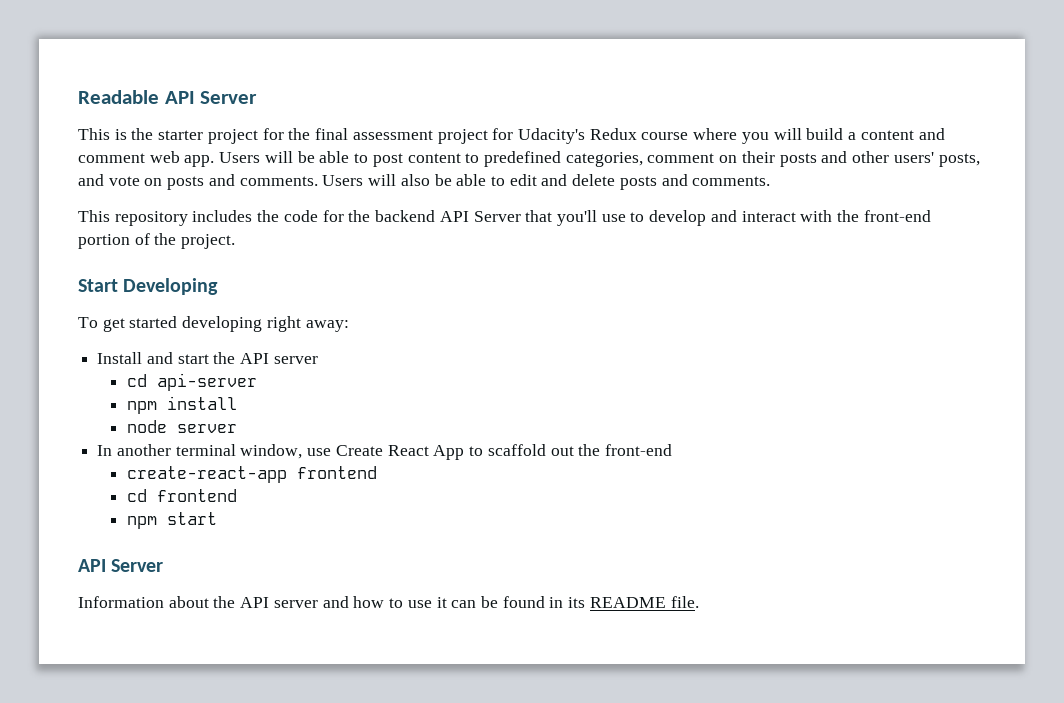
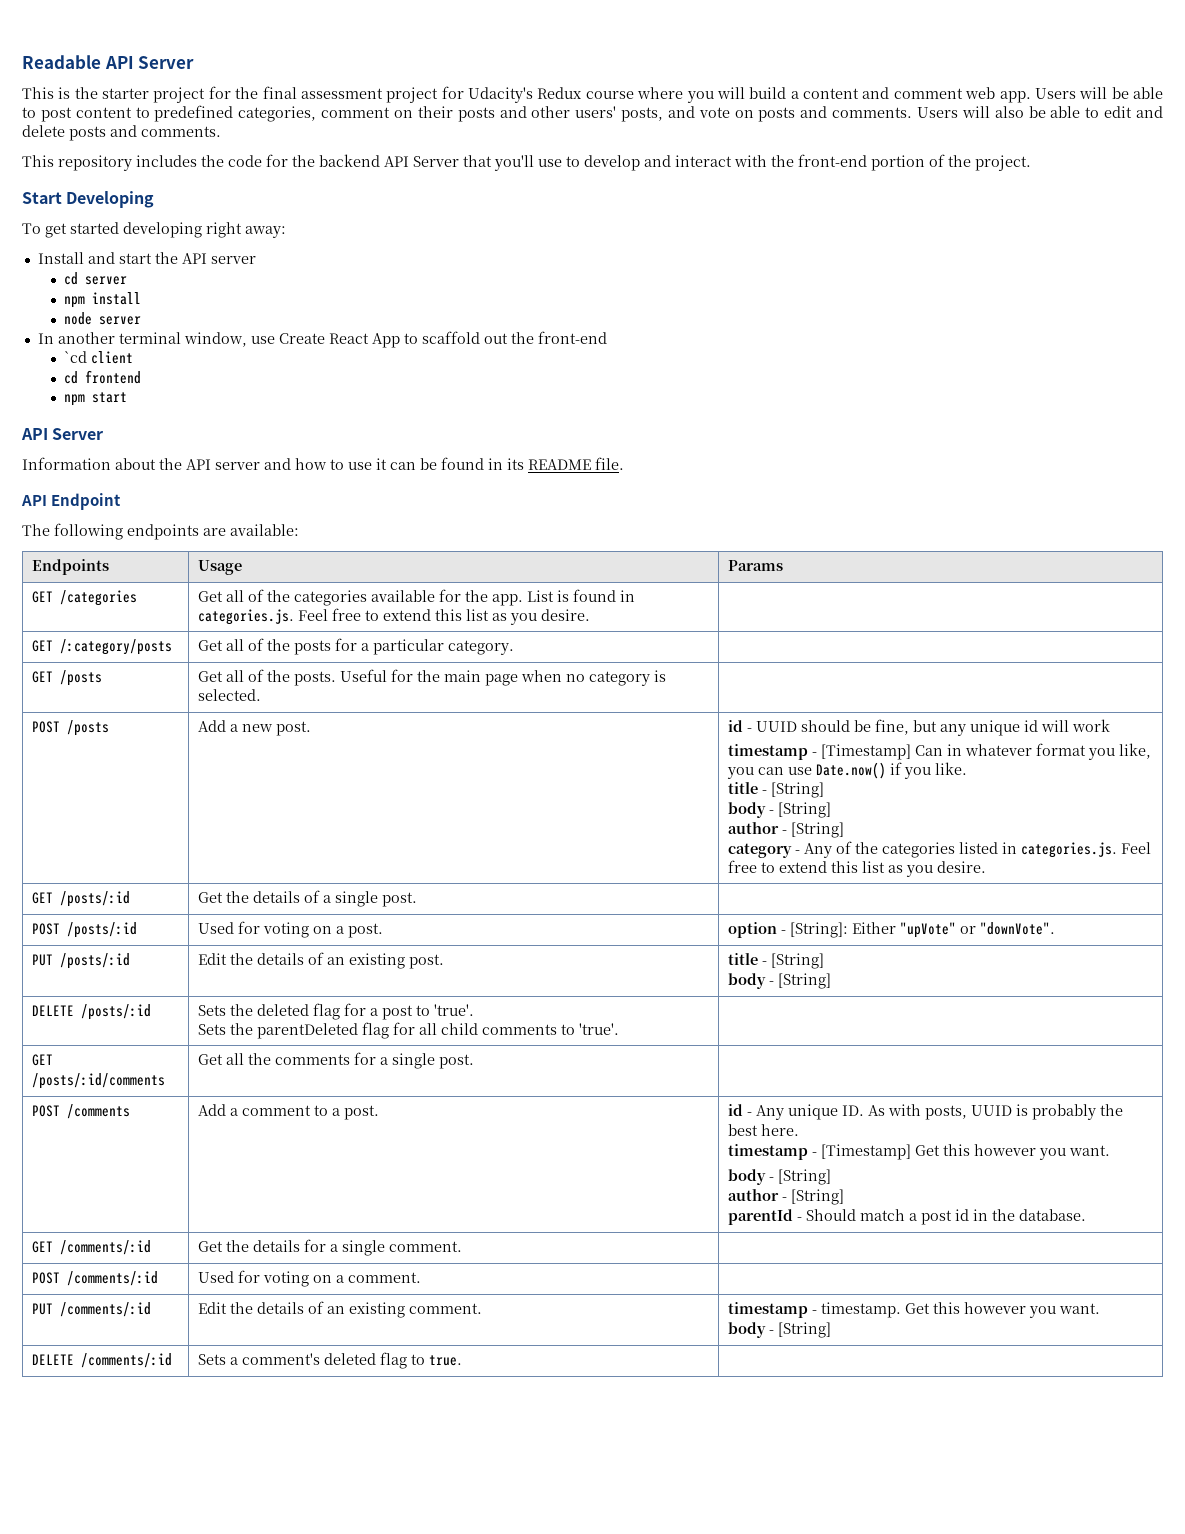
[156,373,257,391] api-server -> [84,276,127,285] server
[126,466,377,483] create-react-app frontend -> [63,351,133,364] `cd client
(699, 602) none -> [21,493,122,510] [22,523,299,540] [31,559,109,575] [197,560,242,575] [727,560,783,571] [31,590,137,606] [197,589,635,606] [197,608,590,625] [31,639,172,655] [197,638,514,655] [31,670,102,686] [197,669,666,686] [197,689,261,701] [31,720,109,736] [197,720,311,736] [727,719,1110,736] [727,743,1151,760] [726,762,967,779] [727,782,824,798] [727,802,831,818] [727,822,844,838] [727,841,1151,858] [727,860,986,877] [31,891,130,907] [197,890,417,907] [31,922,137,938] [197,921,383,938] [727,922,1055,938] [31,953,130,969] [197,952,444,969] [727,953,824,969] [727,973,831,989] [31,1004,151,1020] [197,1003,474,1020] [197,1022,619,1039] [31,1054,53,1066] [31,1073,165,1089] [197,1052,474,1069] [31,1104,130,1119] [197,1104,379,1120] [727,1104,1123,1120] [727,1124,799,1136] [727,1144,1110,1160] [727,1169,831,1185] [727,1189,844,1205] [727,1209,1086,1225] [31,1240,151,1255] [197,1239,462,1256] [31,1271,158,1286] [197,1270,421,1287] [31,1302,151,1317] [197,1301,482,1318] [727,1302,1100,1318] [727,1322,831,1338] [31,1353,172,1368] [197,1352,462,1369] // API Endpoint // The following endpoints are available: // Endpoints | Usage | Params // GET /categories | Get all of the categories available for the app. List is found in categories.js. Feel free to extend this list as you desire. | // GET /:category/posts | Get all of the posts for a particular category. | // GET /posts | Get all of the posts. Useful for the main page when no category is selected. | // POST /posts | Add a new post. | id - UUID should be fine, but any unique id will work // timestamp - [Timestamp] Can in whatever format you like, you can use Date.now() if you like. // title - [String] // body - [String] // author - [String] // category - Any of the categories listed in categories.js. Feel free to extend this list as you desire. // GET /posts/:id | Get the details of a single post. | // POST /posts/:id | Used for voting on a post. | option - [String]: Either "upVote" or "downVote". // PUT /posts/:id | Edit the details of an existing post. | title - [String] // body - [String] // DELETE /posts/:id | Sets the deleted flag for a post to 'true'. // Sets the parentDeleted flag for all child comments to 'true'. | // GET /posts/:id/comments | Get all the comments for a single post. | // POST /comments | Add a comment to a post. | id - Any unique ID. As with posts, UUID is probably the best here. // timestamp - [Timestamp] Get this however you want. // body - [String] // author - [String] // parentId - Should match a post id in the database. // GET /comments/:id | Get the details for a single comment. | // POST /comments/:id | Used for voting on a comment. | // PUT /comments/:id | Edit the details of an existing comment. | timestamp - timestamp. Get this however you want. // body - [String] // DELETE /comments/:id | Sets a comment's deleted flag to true. |

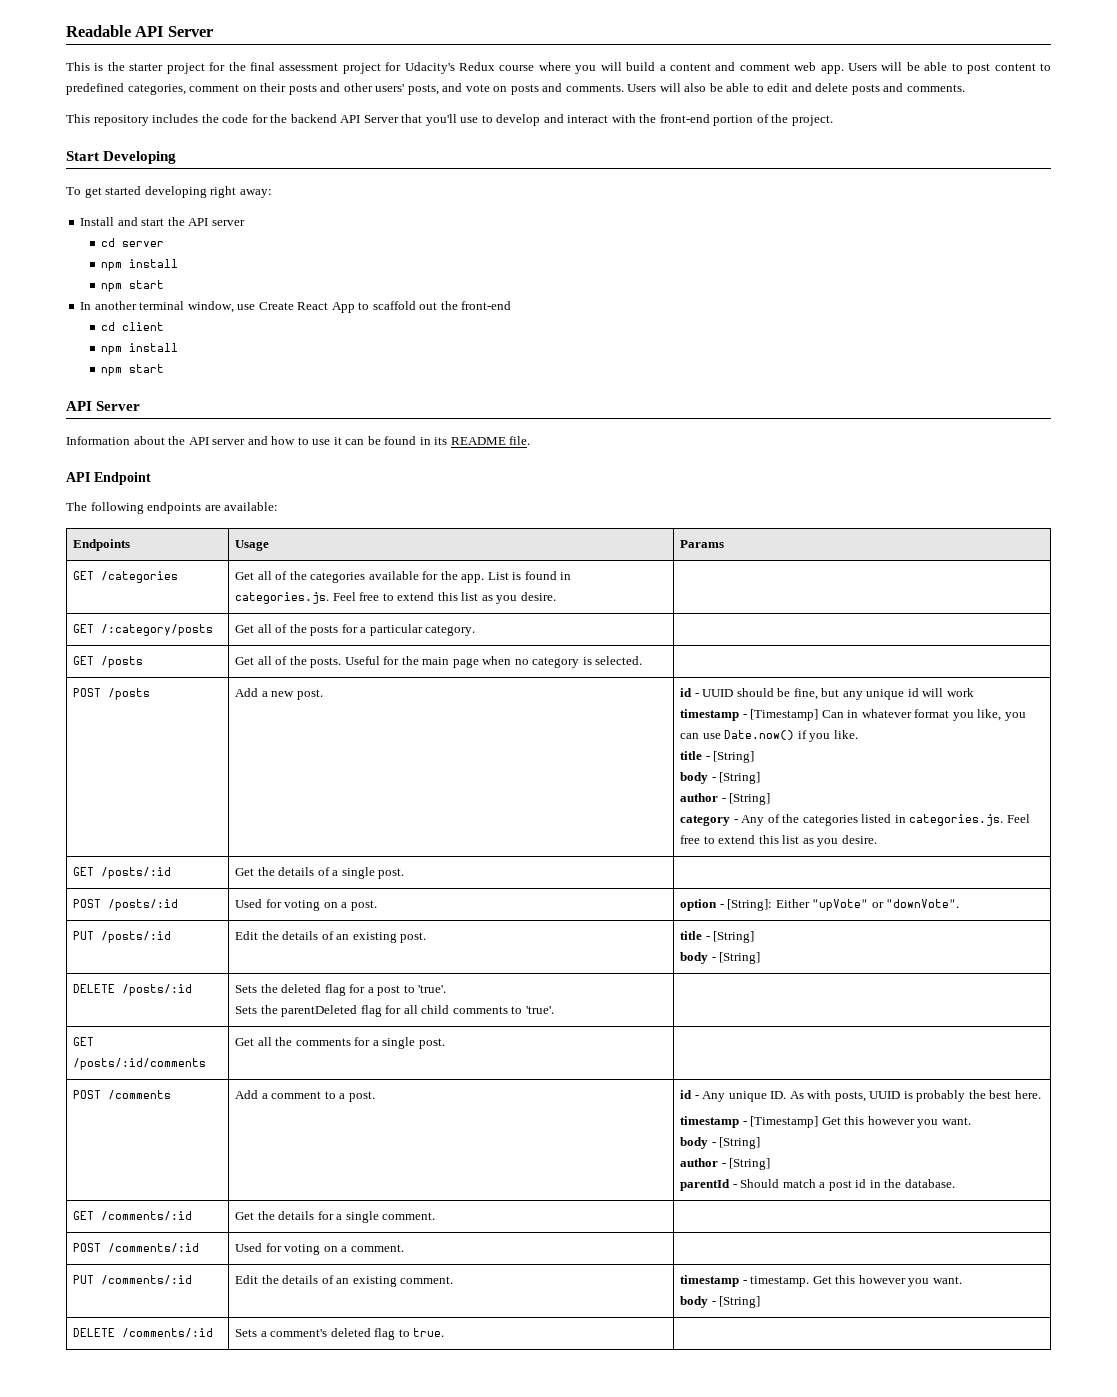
[63,312,141,325] node server -> [101,280,165,292] npm start
[63,351,87,363] `cd -> [101,322,116,331] cd
[63,370,141,384] cd frontend -> [101,343,179,355] npm install

